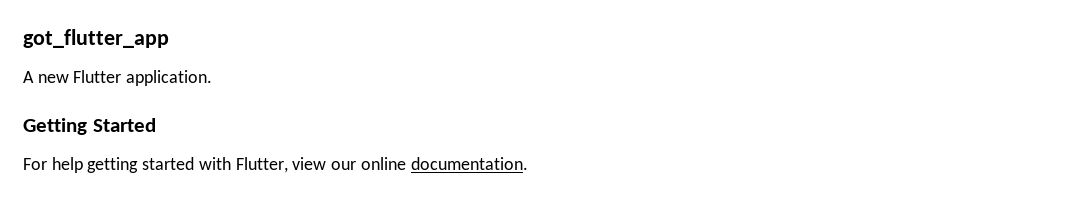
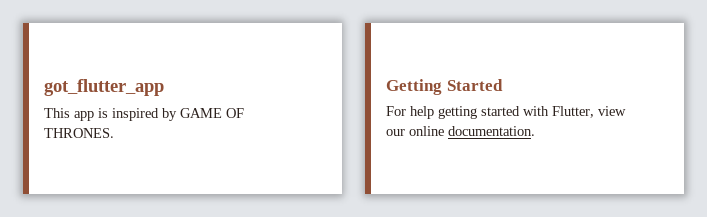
[23,70,213,86] A new Flutter application. -> [44,108,244,121] [44,128,114,138] This app is inspired by GAME OF THRONES.

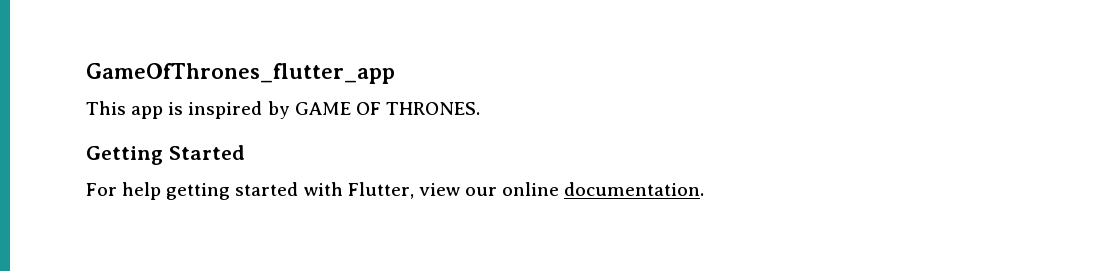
[44,79,164,96] got_flutter_app -> [86,63,395,84] GameOfThrones_flutter_app

